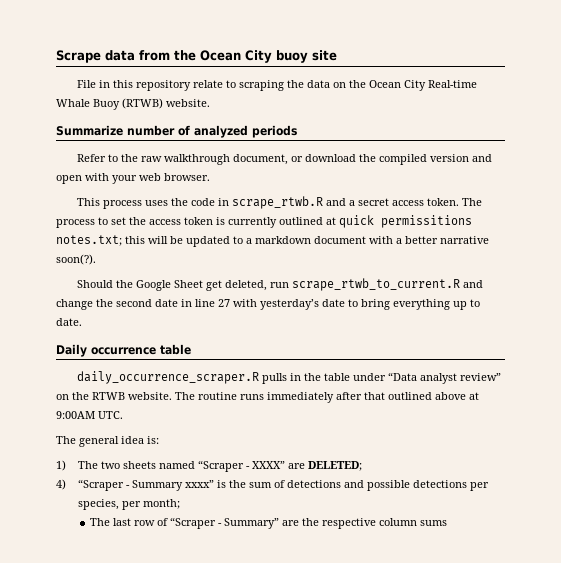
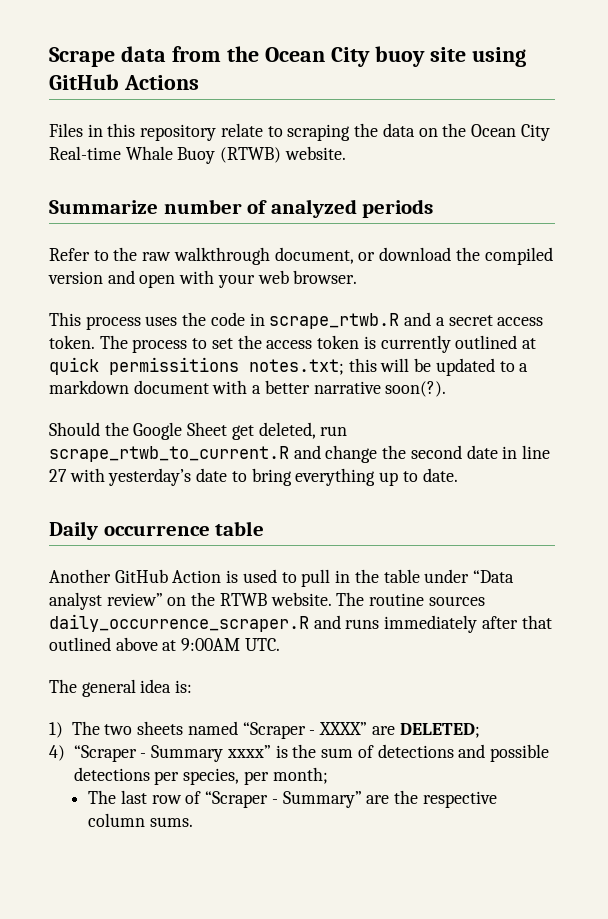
[76,80,96,88] // File -> [471,47,526,67] [49,74,199,90] [49,123,83,137] using GitHub Actions // Files
[76,371,287,384] daily_occurrence_scraper.R pulls -> [49,569,331,587] Another GitHub Action is used to pull
(237, 396) none -> [428,596,485,606] [49,614,341,632] sources daily_occurrence_scraper.R and
[420,520,448,526] sums -> [149,817,193,827] sums.

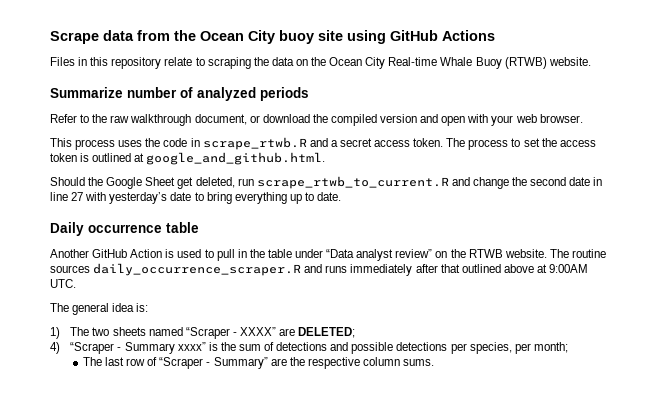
[380,335,451,353] currently -> (90, 157) none
[49,357,529,376] [49,380,447,397] quick permissitions notes.txt; this will be updated to a markdown document with a better narrative soon(?). -> [146,152,326,165] google_and_github.html.

